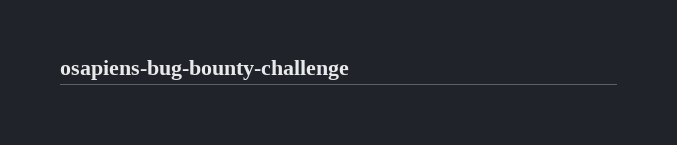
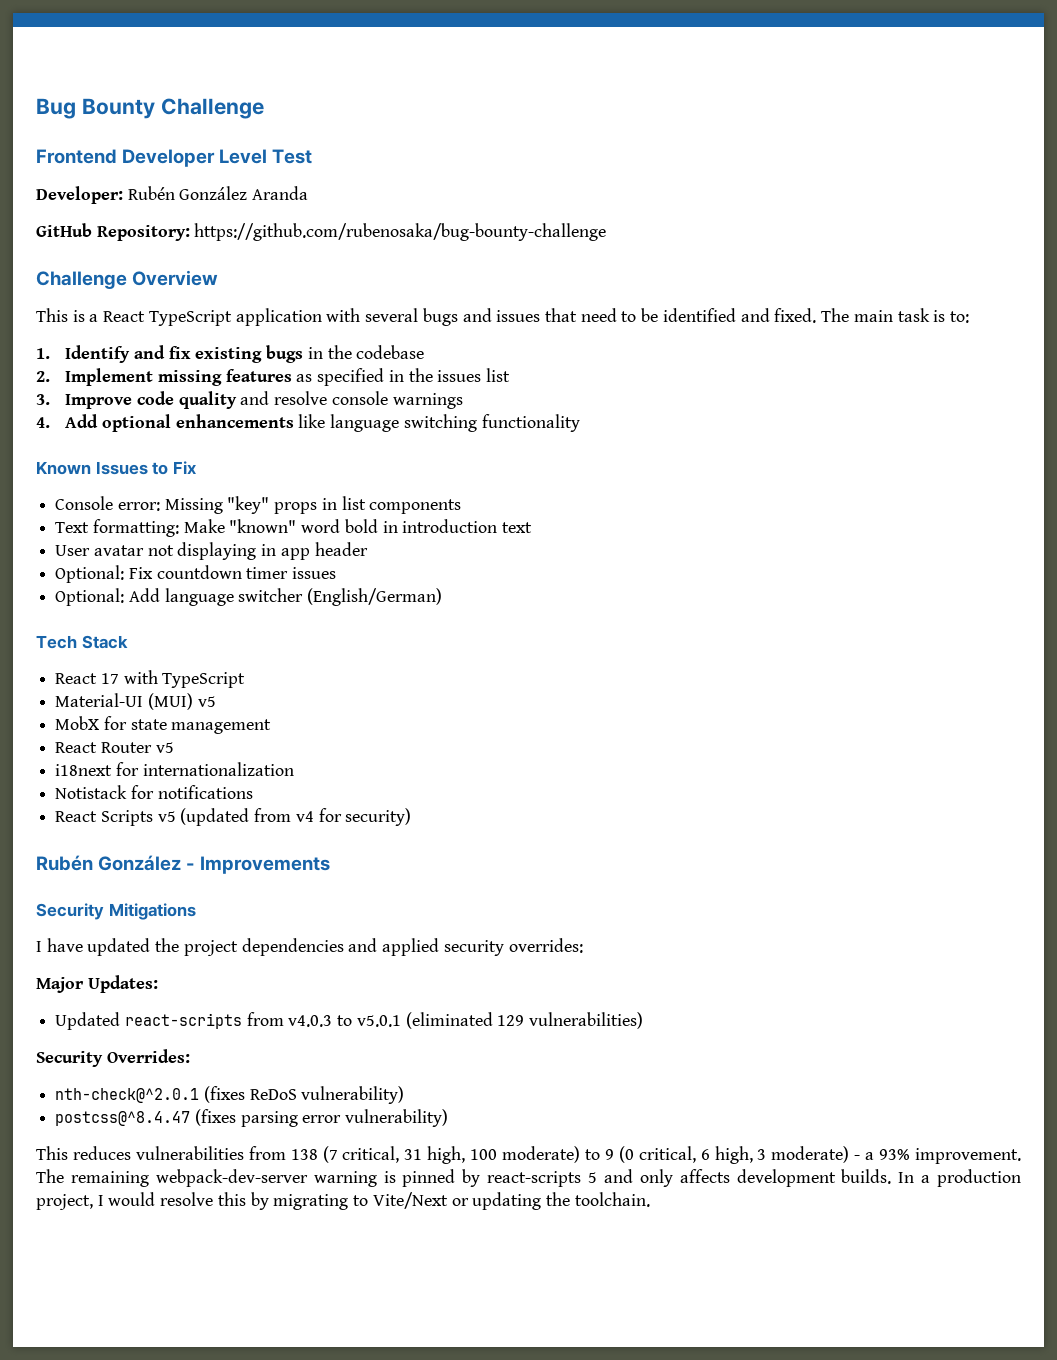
[60,60,349,80] osapiens-bug-bounty-challenge -> [36,98,264,119] [36,149,313,167] [36,186,309,204] [36,223,607,241] [36,270,219,289] [36,308,969,326] [36,345,425,363] [36,368,511,386] [36,391,463,409] [36,414,580,432] [36,461,196,475] [55,496,462,514] [55,519,533,537] [55,542,368,560] [55,565,337,583] [55,588,443,606] [36,635,128,649] [55,670,246,688] [55,693,216,710] [55,716,272,734] [55,742,174,753] [55,762,294,776] [55,785,253,799] [55,808,412,826] [36,855,331,874] [36,903,196,920] [36,938,583,956] [36,975,158,993] [55,1012,644,1030] [36,1049,190,1067] [55,1086,405,1104] [55,1109,449,1127] [36,1146,1021,1164] [36,1169,1021,1187] [36,1192,650,1210] Bug Bounty Challenge // Frontend Developer Level Test // Developer: Rubén González Aranda // GitHub Repository: https://github.com/rubenosaka/bug-bounty-challenge // Challenge Overview // This is a React TypeScript application with several bugs and issues that need to be identified and fixed. The main task is to: // 1. Identify and fix existing bugs in the codebase // 2. Implement missing features as specified in the issues list // 3. Improve code quality and resolve console warnings // 4. Add optional enhancements like language switching functionality // Known Issues to Fix // Console error: Missing "key" props in list components // Text formatting: Make "known" word bold in introduction text // User avatar not displaying in app header // Optional: Fix countdown timer issues // Optional: Add language switcher (English/German) // Tech Stack // React 17 with TypeScript // Material-UI (MUI) v5 // MobX for state management // React Router v5 // i18next for internationalization // Notistack for notifications // React Scripts v5 (updated from v4 for security) // Rubén González - Improvements // Security Mitigations // I have updated the project dependencies and applied security overrides: // Major Updates: // Updated react-scripts from v4.0.3 to v5.0.1 (eliminated 129 vulnerabilities) // Security Overrides: // nth-check@^2.0.1 (fixes ReDoS vulnerability) // postcss@^8.4.47 (fixes parsing error vulnerability) // This reduces vulnerabilities from 138 (7 critical, 31 high, 100 moderate) to 9 (0 critical, 6 high, 3 moderate) - a 93% improvement. The remaining webpack-dev-server warning is pinned by react-scripts 5 and only affects development builds. In a production project, I would resolve this by migrating to Vite/Next or updating the toolchain.

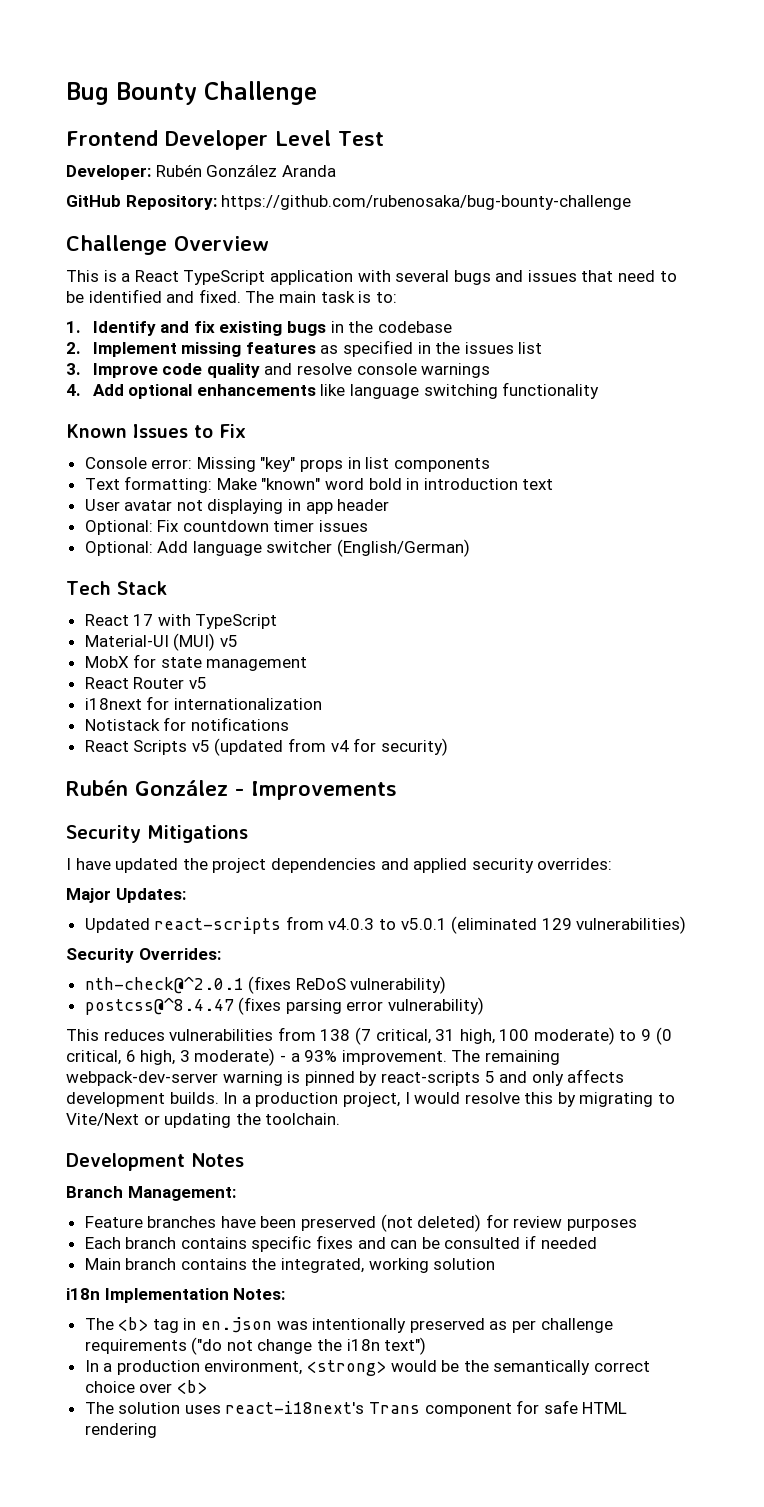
(650, 1199) none -> [66,1153,244,1171] [66,1186,236,1201] [84,1214,638,1232] [84,1235,597,1252] [84,1258,496,1273] [66,1288,286,1303] [84,1317,613,1333] [84,1337,427,1355] [84,1360,651,1376] [84,1380,207,1394] [84,1400,628,1417] [84,1423,157,1438] // Development Notes // Branch Management: // Feature branches have been preserved (not deleted) for review purposes // Each branch contains specific fixes and can be consulted if needed // Main branch contains the integrated, working solution // i18n Implementation Notes: // The <b> tag in en.json was intentionally preserved as per challenge requirements ("do not change the i18n text") // In a production environment, <strong> would be the semantically correct choice over <b> // The solution uses react-i18next's Trans component for safe HTML rendering

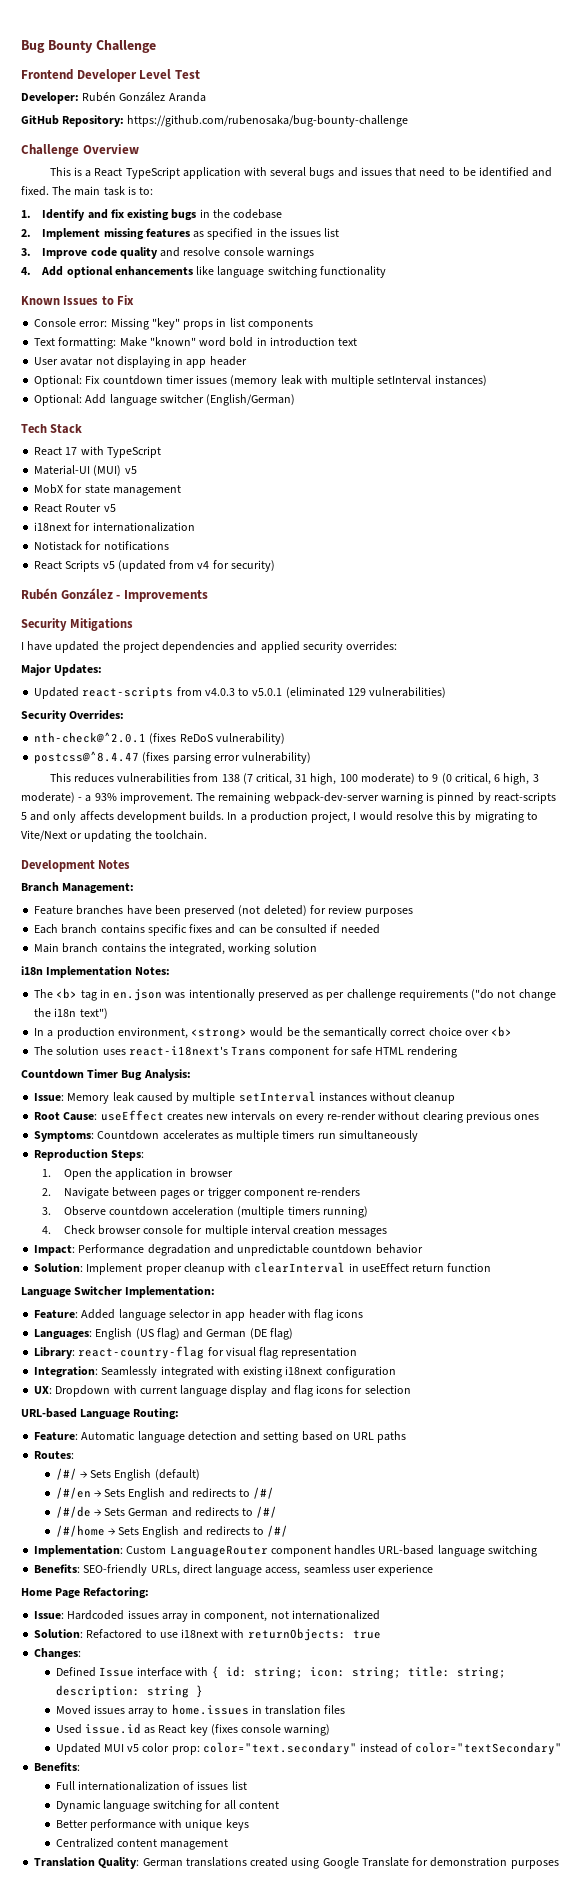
(369, 526) none -> [230,375,487,387] (memory leak with multiple setInterval instances)
(157, 1430) none -> [21,1069,191,1081] [34,1091,456,1104] [34,1110,540,1123] [34,1130,418,1142] [34,1149,145,1161] [42,1168,233,1180] [42,1187,361,1199] [42,1206,368,1218] [42,1225,388,1237] [34,1244,423,1256] [34,1262,492,1275] [21,1286,216,1298] [34,1309,364,1321] [34,1328,293,1340] [34,1346,358,1359] [34,1366,396,1378] [34,1385,411,1397] [21,1408,180,1420] [34,1431,407,1443] [34,1451,75,1459] [55,1468,200,1481] [55,1487,275,1500] [55,1506,278,1518] [55,1525,289,1538] [34,1545,537,1557] [34,1564,434,1576] [21,1587,150,1599] [34,1610,380,1622] [34,1628,381,1641] [34,1648,82,1660] [55,1666,506,1679] [55,1685,203,1698] [55,1704,346,1717] [55,1723,331,1736] [55,1742,563,1755] [34,1762,81,1771] [55,1781,247,1791] [55,1800,279,1812] [55,1819,249,1831] [55,1838,229,1850] [34,1857,559,1869] // Countdown Timer Bug Analysis: // Issue: Memory leak caused by multiple setInterval instances without cleanup // Root Cause: useEffect creates new intervals on every re-render without clearing previous ones // Symptoms: Countdown accelerates as multiple timers run simultaneously // Reproduction Steps: // 1. Open the application in browser // 2. Navigate between pages or trigger component re-renders // 3. Observe countdown acceleration (multiple timers running) // 4. Check browser console for multiple interval creation messages // Impact: Performance degradation and unpredictable countdown behavior // Solution: Implement proper cleanup with clearInterval in useEffect return function // Language Switcher Implementation: // Feature: Added language selector in app header with flag icons // Languages: English (US flag) and German (DE flag) // Library: react-country-flag for visual flag representation // Integration: Seamlessly integrated with existing i18next configuration // UX: Dropdown with current language display and flag icons for selection // URL-based Language Routing: // Feature: Automatic language detection and setting based on URL paths // Routes: // /#/ → Sets English (default) // /#/en → Sets English and redirects to /#/ // /#/de → Sets German and redirects to /#/ // /#/home → Sets English and redirects to /#/ // Implementation: Custom LanguageRouter component handles URL-based language switching // Benefits: SEO-friendly URLs, direct language access, seamless user experience // Home Page Refactoring: // Issue: Hardcoded issues array in component, not internationalized // Solution: Refactored to use i18next with returnObjects: true // Changes: // Defined Issue interface with { id: string; icon: string; title: string; description: string } // Moved issues array to home.issues in translation files // Used issue.id as React key (fixes console warning) // Updated MUI v5 color prop: color="text.secondary" instead of color="textSecondary" // Benefits: // Full internationalization of issues list // Dynamic language switching for all content // Better performance with unique keys // Centralized content management // Translation Quality: German translations created using Google Translate for demonstration purposes

